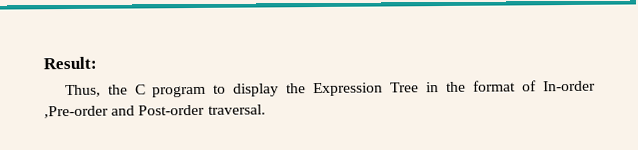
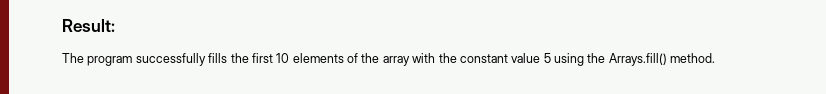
[64,80,596,98] [44,104,266,119] Thus, the C program to display the Expression Tree in the format of In-order ,Pre-order and Post-order traversal. -> [62,53,716,66] The program successfully fills the first 10 elements of the array with the constant value 5 using the Arrays.fill() method.

